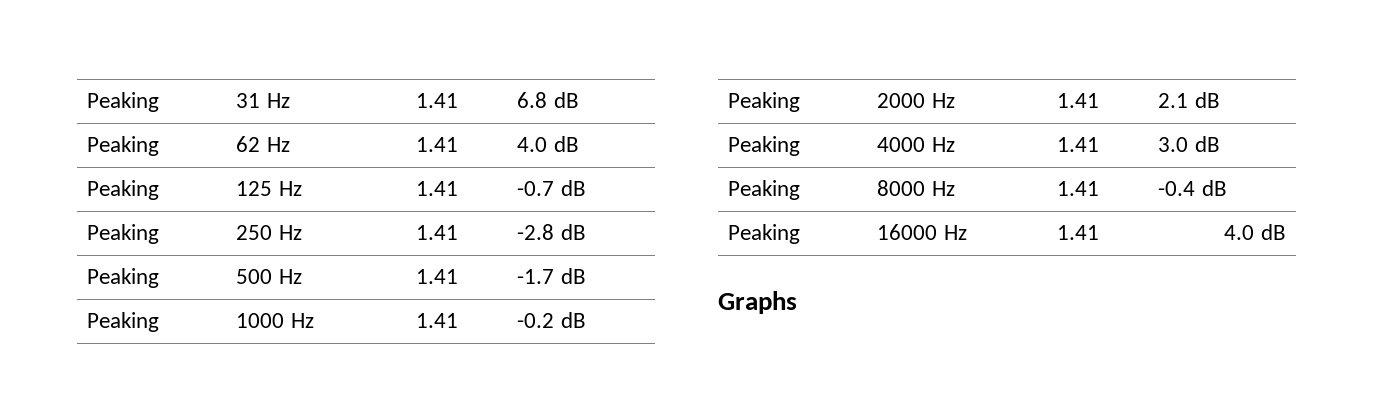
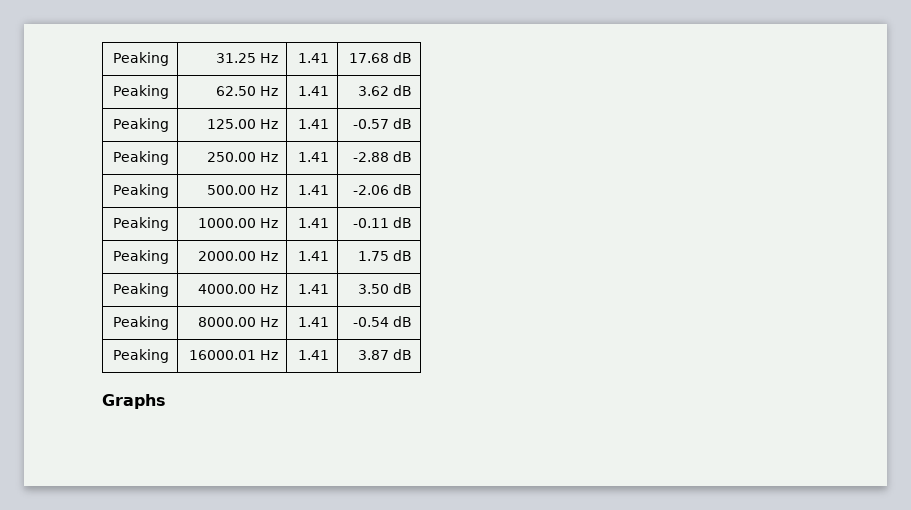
[87,92,160,112] [236,93,290,108] [416,93,459,108] [517,92,579,108] [87,136,160,156] [236,136,290,152] [416,137,459,152] [517,136,579,152] [87,180,160,200] [236,181,302,196] [416,181,459,196] [517,180,586,196] [87,224,160,244] [236,225,302,240] [416,225,459,240] [517,224,586,240] [87,268,160,288] [236,269,302,284] [416,269,459,284] [517,268,586,284] [87,312,160,332] [236,313,314,328] [416,313,459,328] [517,312,586,328] [728,92,801,112] [877,93,955,108] [1057,93,1100,108] [1158,92,1220,108] [728,136,801,156] [877,137,955,152] [1057,137,1100,152] [1158,136,1220,152] [728,180,801,200] [877,180,955,196] [1057,181,1100,196] [1158,180,1227,196] [728,224,801,244] [877,224,967,240] [1057,225,1100,240] [1224,225,1255,240] Peaking | 31 Hz | 1.41 | 6.8 dB // Peaking | 62 Hz | 1.41 | 4.0 dB // Peaking | 125 Hz | 1.41 | -0.7 dB // Peaking | 250 Hz | 1.41 | -2.8 dB // Peaking | 500 Hz | 1.41 | -1.7 dB // Peaking | 1000 Hz | 1.41 | -0.2 dB // Peaking | 2000 Hz | 1.41 | 2.1 dB // Peaking | 4000 Hz | 1.41 | 3.0 dB // Peaking | 8000 Hz | 1.41 | -0.4 dB // Peaking | 16000 Hz | 1.41 | 4.0 -> [112,52,169,66] [215,53,278,63] [297,53,329,63] [348,52,412,63] [112,85,169,99] [215,86,278,96] [297,86,329,96] [357,85,412,96] [112,118,169,132] [206,119,278,129] [297,119,329,129] [352,118,412,129] [112,151,169,165] [206,152,278,162] [297,152,329,162] [352,151,412,162] [112,184,169,198] [206,185,278,195] [297,185,329,195] [352,184,412,195] [112,217,169,231] [197,218,278,228] [297,218,329,228] [352,217,412,228] [112,250,169,264] [197,251,278,261] [297,251,329,261] [357,250,412,261] [112,283,169,297] [197,284,278,294] [297,284,329,294] [357,283,412,294] [112,316,169,330] [197,317,278,327] [297,317,329,327] [352,316,412,327] [112,349,169,363] [188,350,278,360] [297,350,329,360] [357,350,389,360] Peaking | 31.25 Hz | 1.41 | 17.68 dB // Peaking | 62.50 Hz | 1.41 | 3.62 dB // Peaking | 125.00 Hz | 1.41 | -0.57 dB // Peaking | 250.00 Hz | 1.41 | -2.88 dB // Peaking | 500.00 Hz | 1.41 | -2.06 dB // Peaking | 1000.00 Hz | 1.41 | -0.11 dB // Peaking | 2000.00 Hz | 1.41 | 1.75 dB // Peaking | 4000.00 Hz | 1.41 | 3.50 dB // Peaking | 8000.00 Hz | 1.41 | -0.54 dB // Peaking | 16000.01 Hz | 1.41 | 3.87

